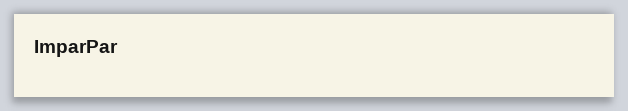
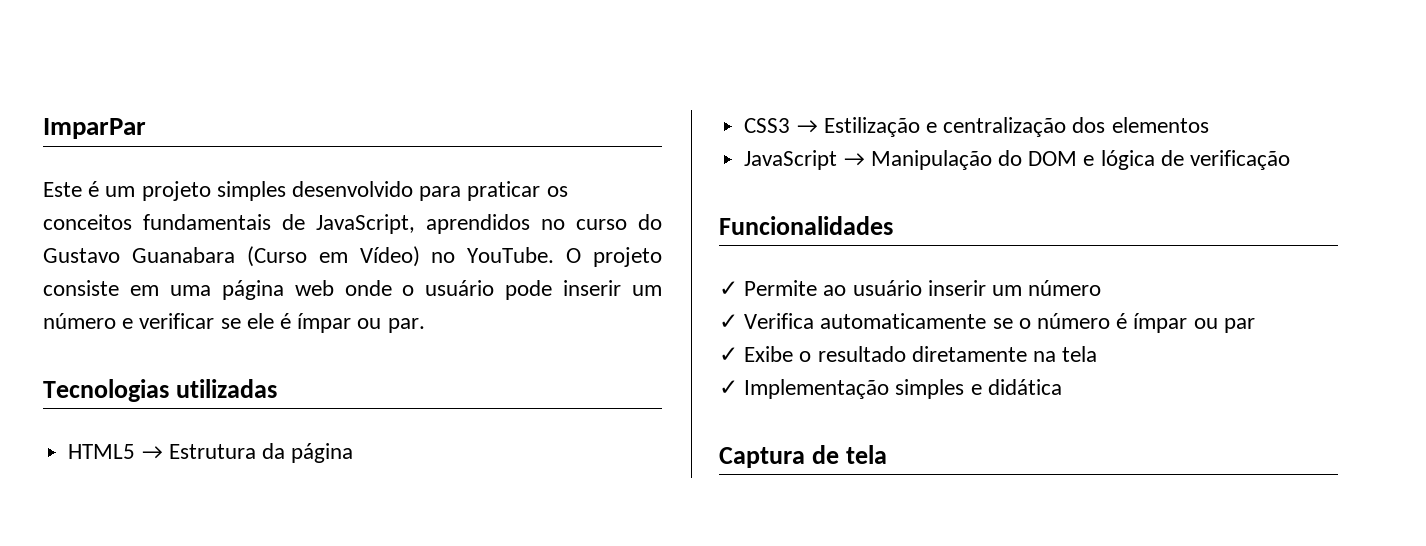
(118, 48) none -> [43,181,568,201] [43,214,662,234] [43,246,662,267] [43,280,662,300] [43,313,425,333] [43,379,277,402] [68,443,354,463] [744,117,1209,137] [744,150,1290,170] [719,216,893,235] [719,280,1102,296] [719,313,1255,333] [719,346,1098,362] [719,379,1062,399] [719,445,887,468] // Este é um projeto simples desenvolvido para praticar os conceitos fundamentais de JavaScript, aprendidos no curso do Gustavo Guanabara (Curso em Vídeo) no YouTube. O projeto consiste em uma página web onde o usuário pode inserir um número e verificar se ele é ímpar ou par. // Tecnologias utilizadas // HTML5 → Estrutura da página // CSS3 → Estilização e centralização dos elementos // JavaScript → Manipulação do DOM e lógica de verificação // Funcionalidades // ✓ Permite ao usuário inserir um número // ✓ Verifica automaticamente se o número é ímpar ou par // ✓ Exibe o resultado diretamente na tela // ✓ Implementação simples e didática // Captura de tela

